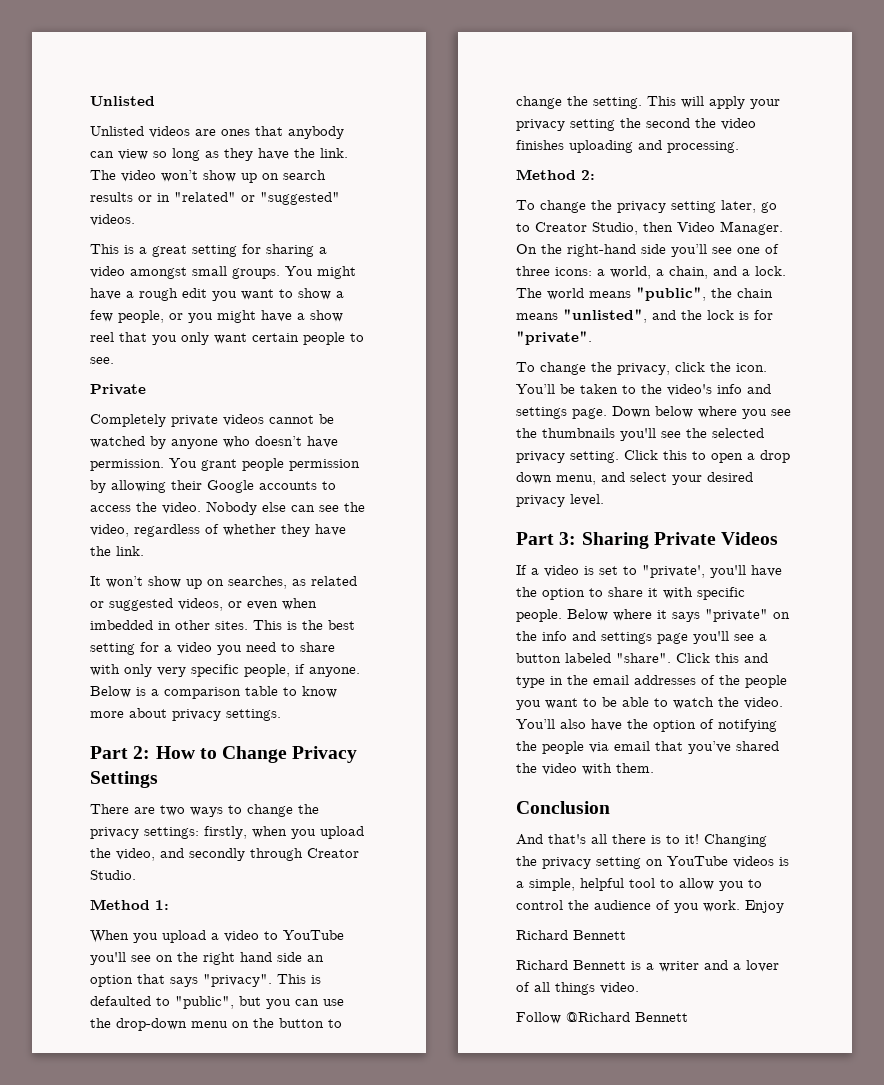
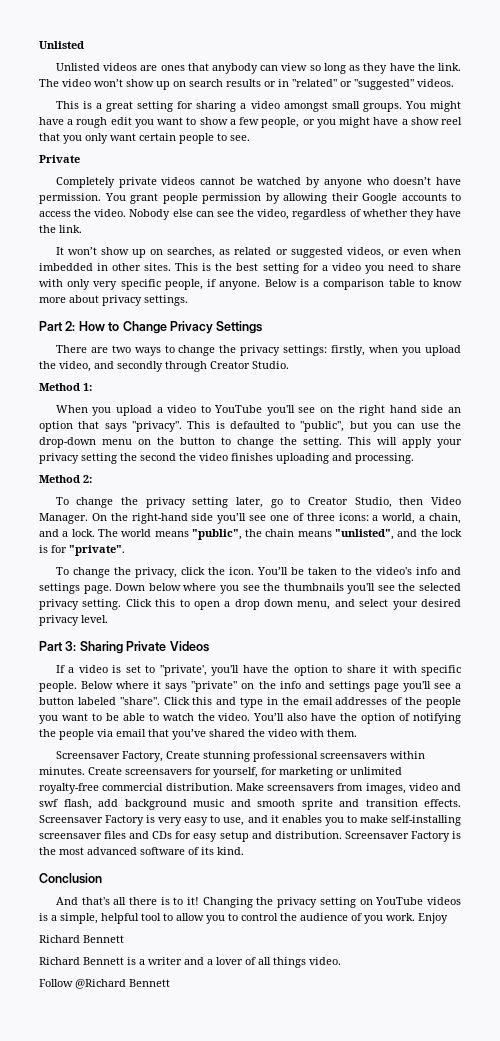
(654, 768) none -> [55,751,425,762] [39,767,402,778] [39,783,461,794] [39,799,461,810] [39,815,461,826] [39,831,461,842] [39,847,244,855] // Screensaver Factory, Create stunning professional screensavers within minutes. Create screensavers for yourself, for marketing or unlimited royalty-free commercial distribution. Make screensavers from images, video and swf flash, add background music and smooth sprite and transition effects. Screensaver Factory is very easy to use, and it enables you to make self-installing screensaver files and CDs for easy setup and distribution. Screensaver Factory is the most advanced software of its kind.

